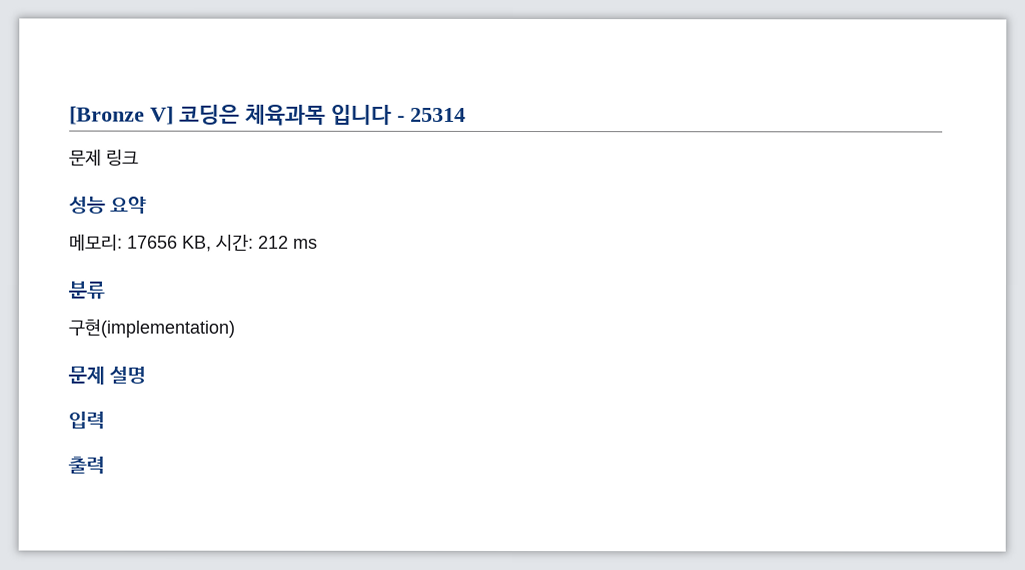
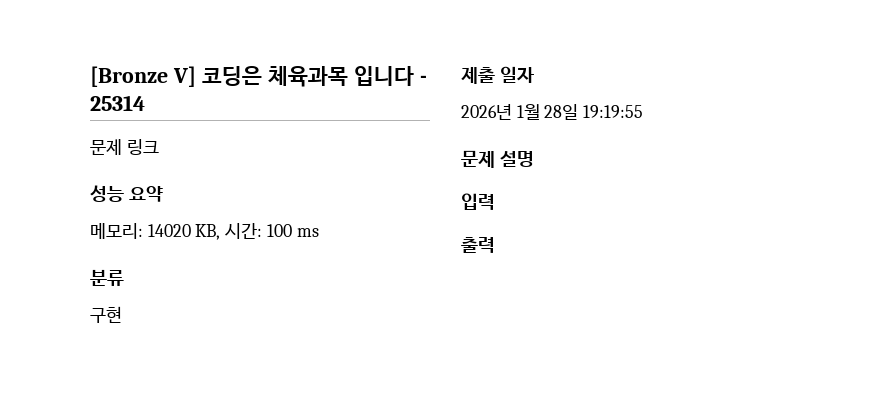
[127,235,178,249] 17656 -> [147,224,191,237] 14020
[258,235,289,249] 212 -> [266,224,292,237] 100
[68,318,235,338] 구현(implementation) -> [90,306,122,323] [461,66,535,84] [461,104,644,120] 구현 // 제출 일자 // 2026년 1월 28일 19:19:55

